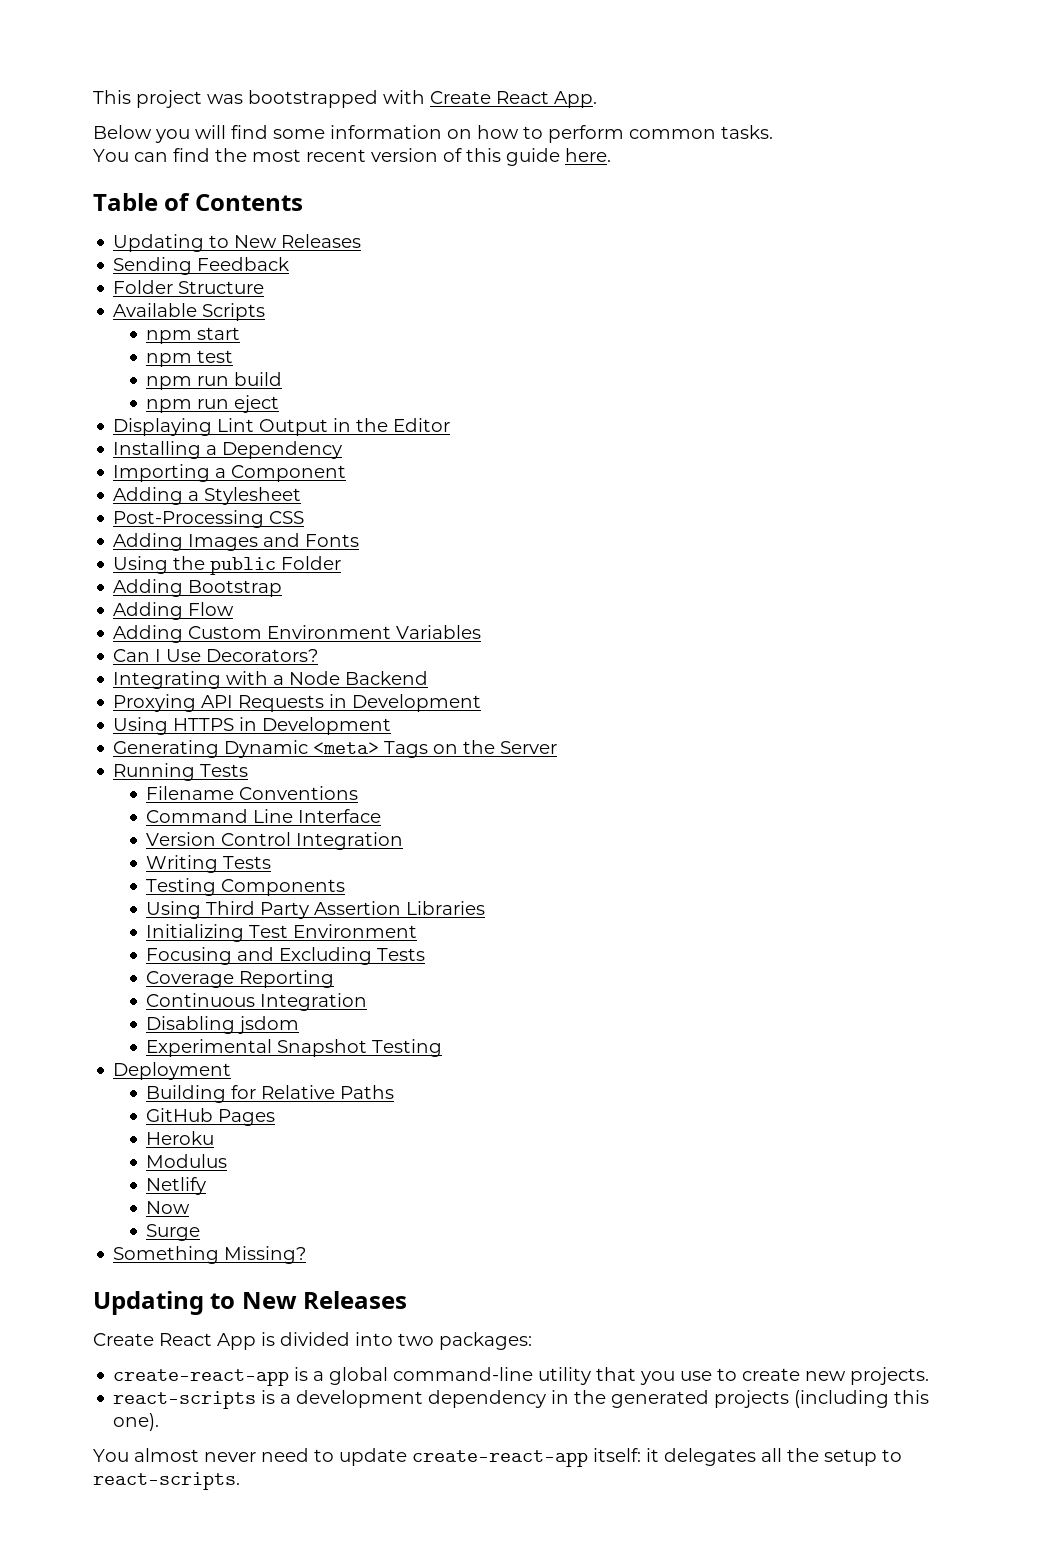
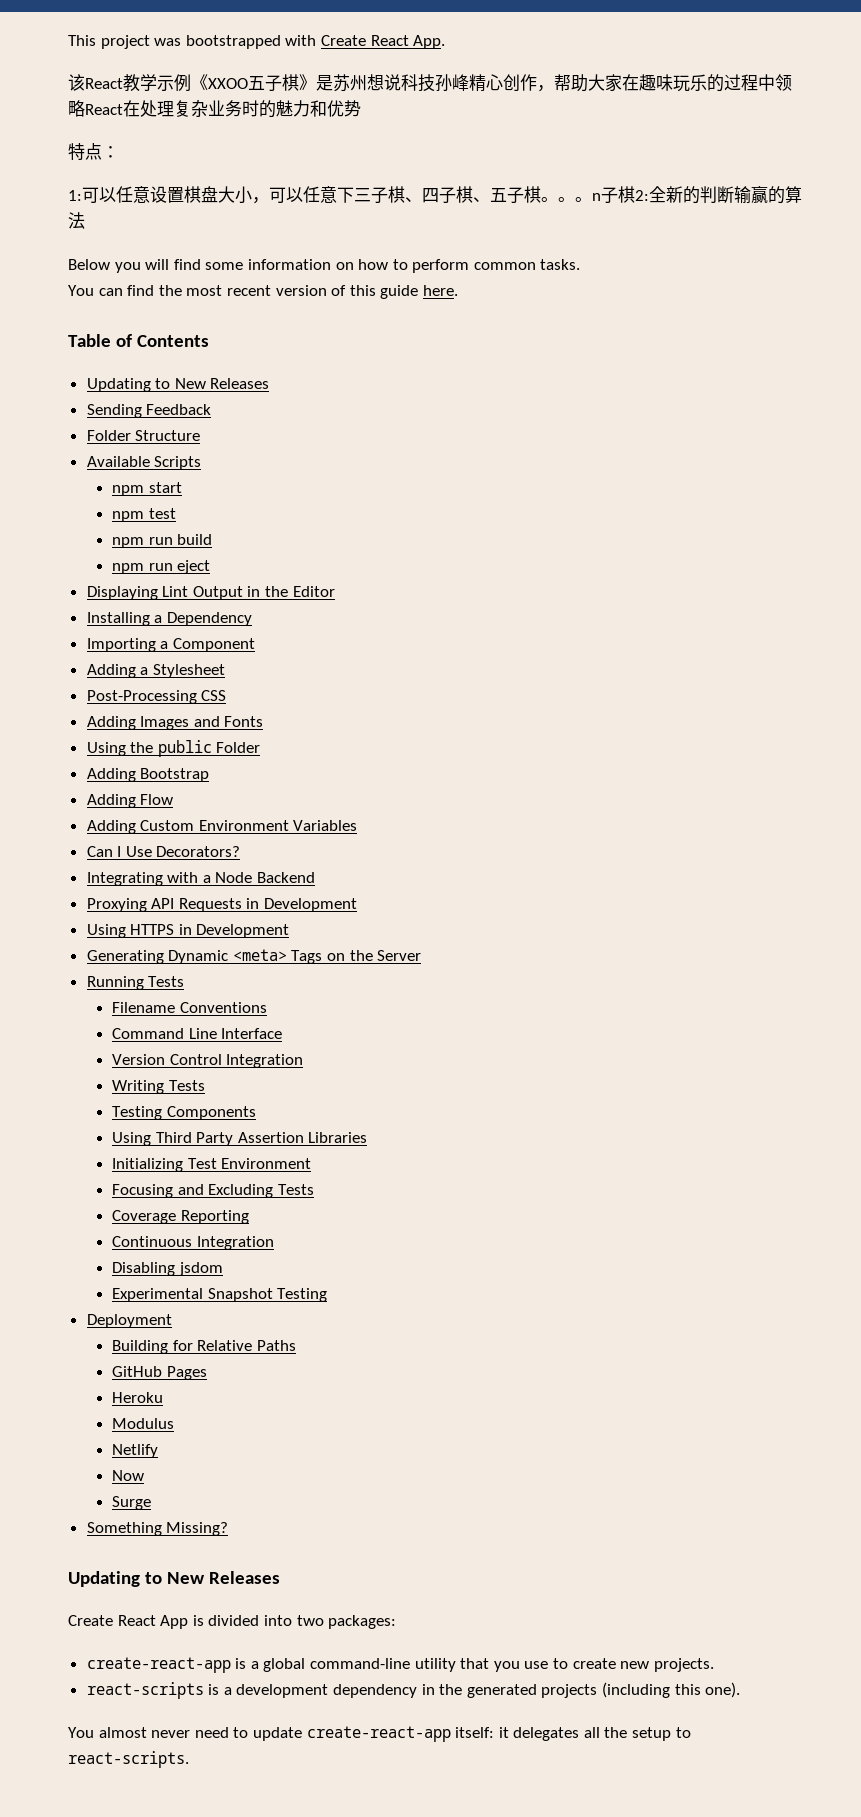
(597, 99) none -> [68,74,792,92] [68,100,361,118] [68,143,119,160] [68,186,802,204] [68,212,85,229] // 该React教学示例《XXOO五子棋》是苏州想说科技孙峰精心创作，帮助大家在趣味玩乐的过程中领略React在处理复杂业务时的魅力和优势 // 特点： // 1:可以任意设置棋盘大小，可以任意下三子棋、四子棋、五子棋。。。n子棋2:全新的判断输赢的算法

